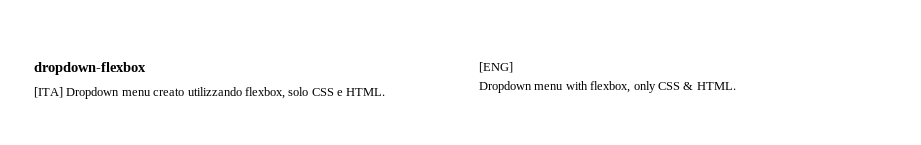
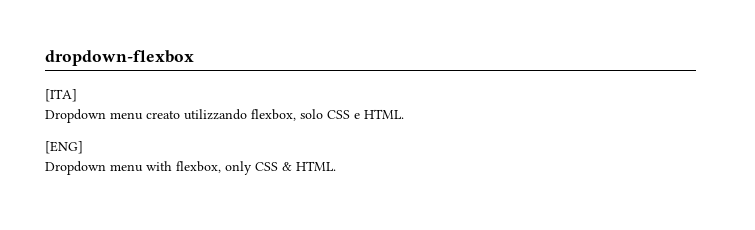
(63, 92) none -> (77, 95) //

